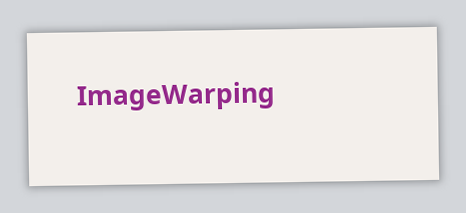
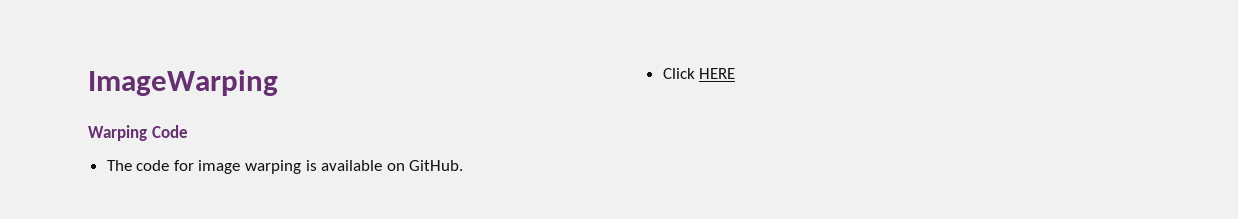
(276, 96) none -> [88,125,188,141] [106,160,464,174] [662,68,736,79] // Warping Code // The code for image warping is available on GitHub. // Click HERE

